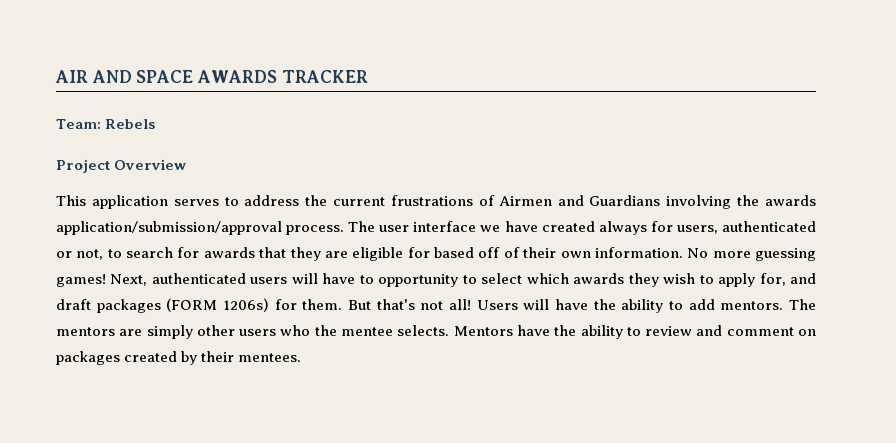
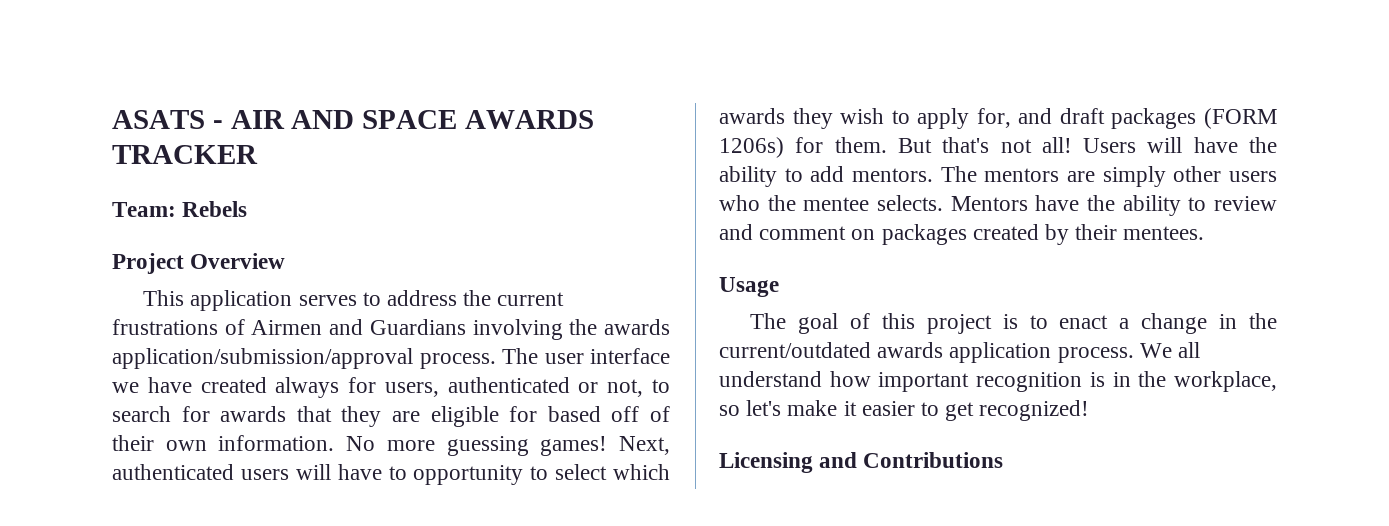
(55, 76) none -> [112,110,223,129] ASATS -
(302, 357) none -> [719,277,779,297] [750,313,1277,334] [719,342,1201,363] [719,371,1277,392] [719,400,1090,421] [719,452,1004,473] // Usage // The goal of this project is to enact a change in the current/outdated awards application process. We all understand how important recognition is in the workplace, so let's make it easier to get recognized! // Licensing and Contributions

